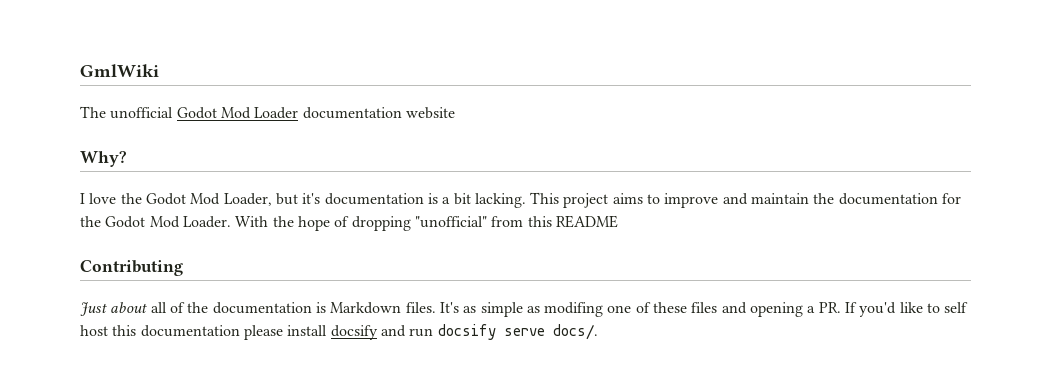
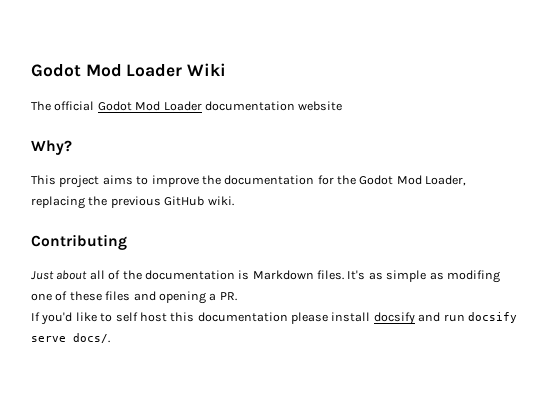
[80,64,159,77] GmlWiki -> [31,63,227,77] Godot Mod Loader Wiki
[110,107,174,119] unofficial -> [54,101,95,111] official
[80,193,526,208] I love the Godot Mod Loader, but it's documentation is a bit lacking. -> (72, 147) none
[722,193,810,205] and maintain -> (199, 181) none
[182,215,618,231] Loader. With the hope of dropping "unofficial" from this README -> [425,175,467,186] [31,196,234,209] Loader, replacing the previous GitHub wiki.
(841, 307) none -> (237, 296) //

